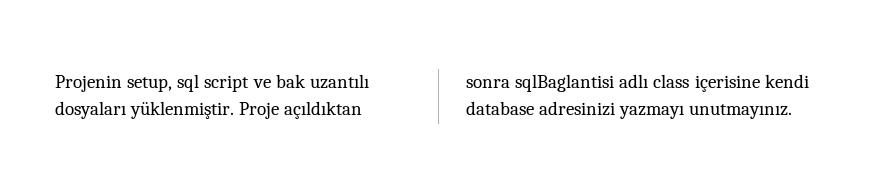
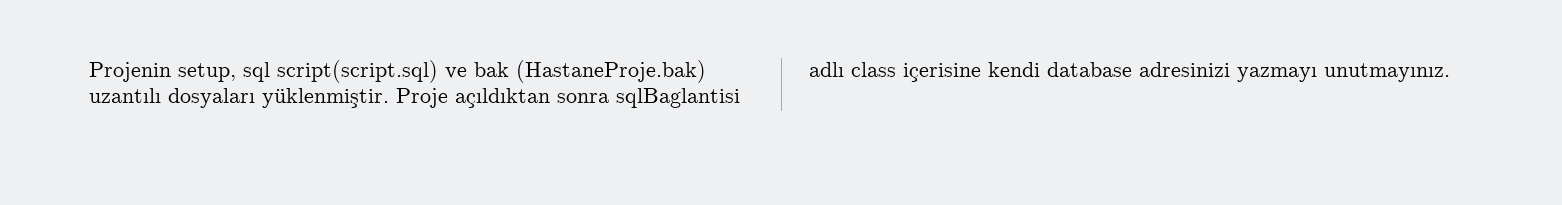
[204,75,250,92] script -> [277,60,438,83] script(script.sql)
(306, 81) none -> [516,60,706,83] (HastaneProje.bak)

